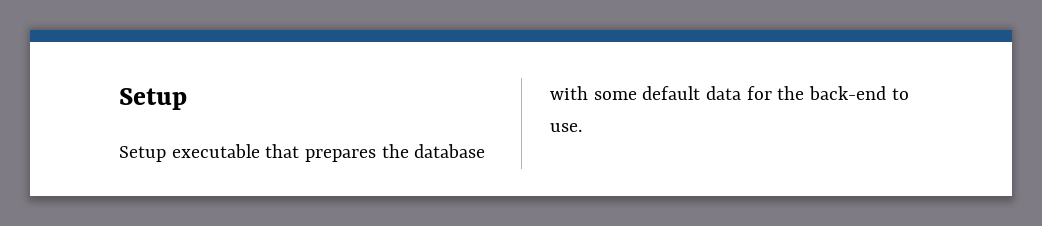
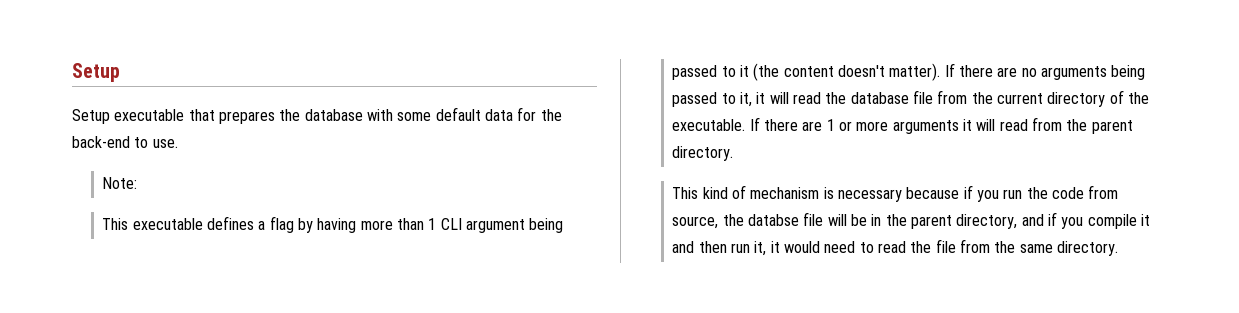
(582, 127) none -> [102,177,138,189] [102,216,564,233] [672,63,1146,81] [672,90,1149,107] [672,117,1133,134] [672,146,734,161] [672,185,1119,202] [672,212,1150,229] [672,239,1118,256] // Note: // This executable defines a flag by having more than 1 CLI argument being passed to it (the content doesn't matter). If there are no arguments being passed to it, it will read the database file from the current directory of the executable. If there are 1 or more arguments it will read from the parent directory. // This kind of mechanism is necessary because if you run the code from source, the databse file will be in the parent directory, and if you compile it and then run it, it would need to read the file from the same directory.

